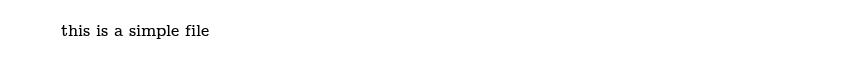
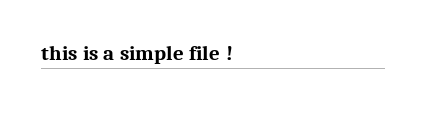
(209, 30) none -> [225,46,233,60] !

